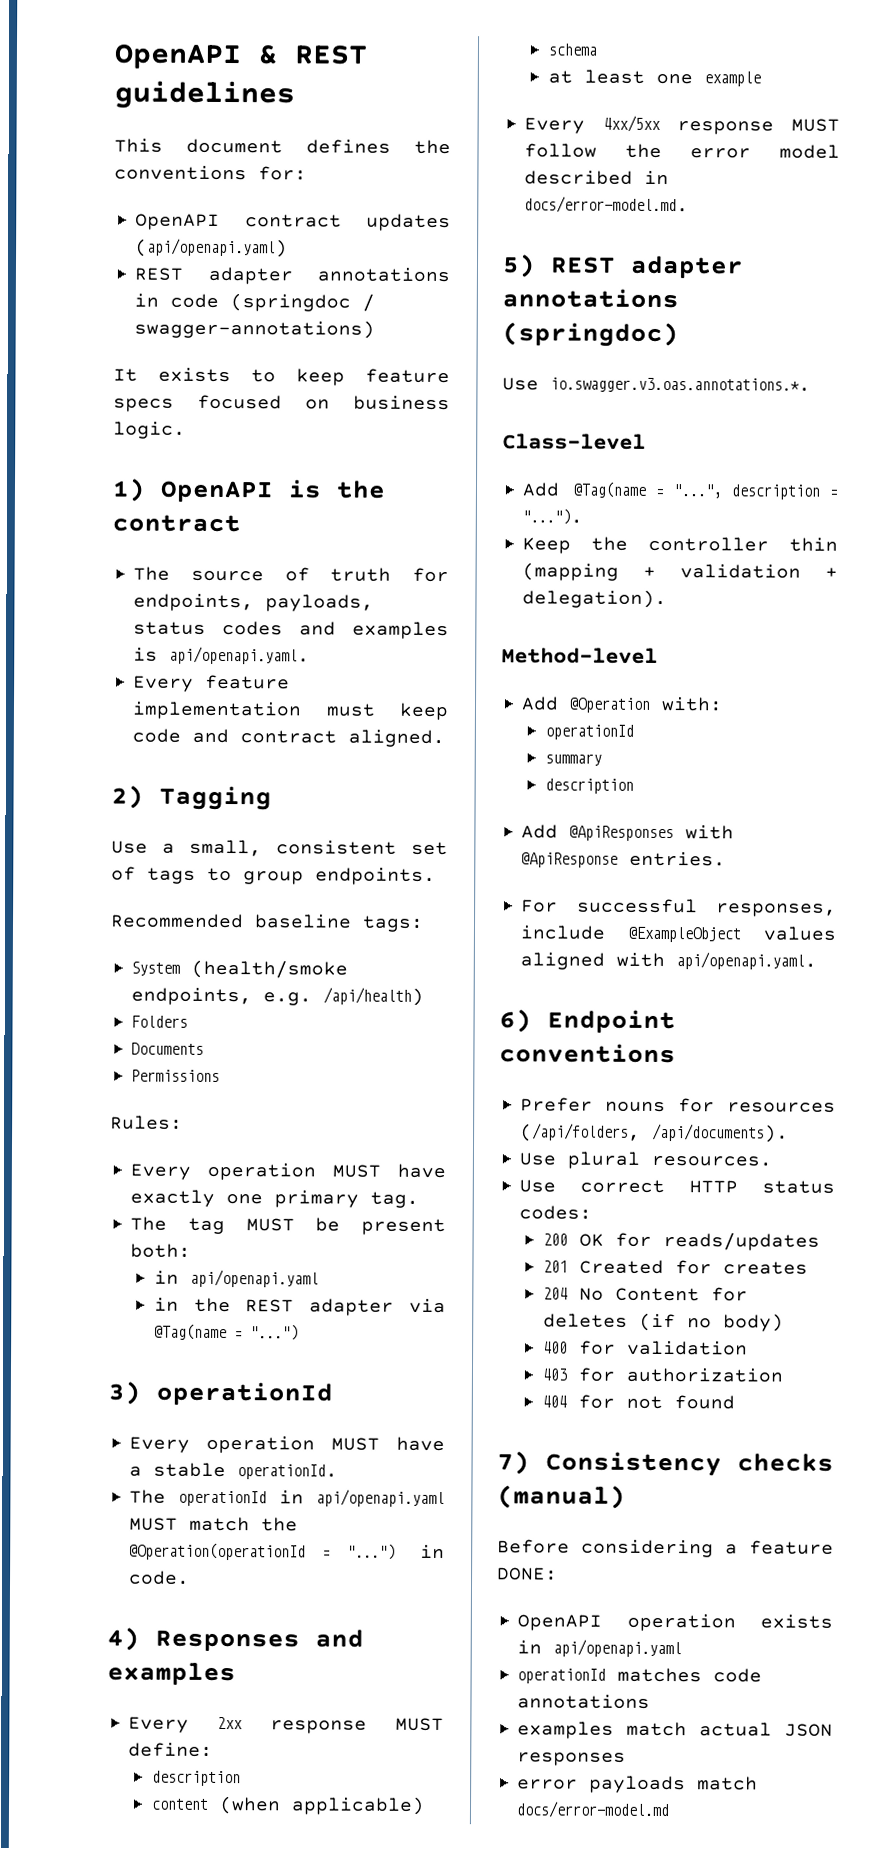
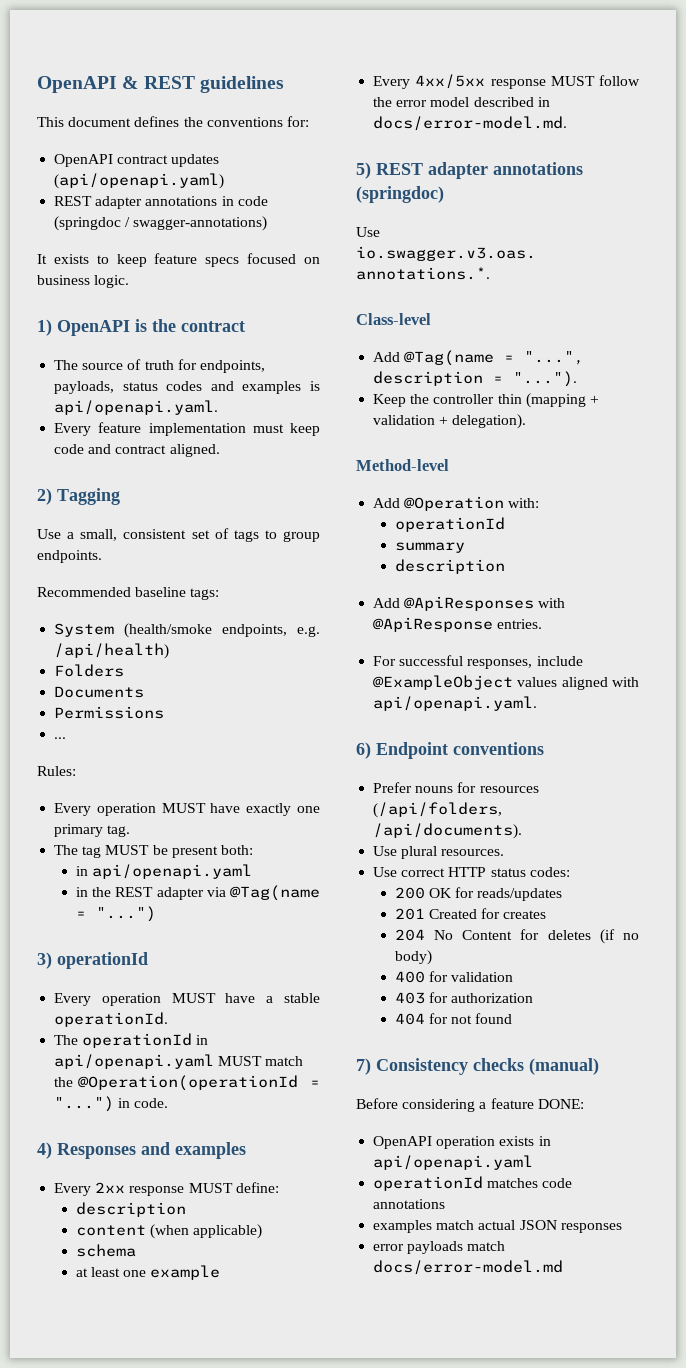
(221, 1075) none -> [54,737,67,739] // ...

